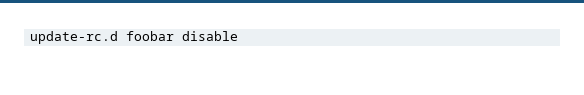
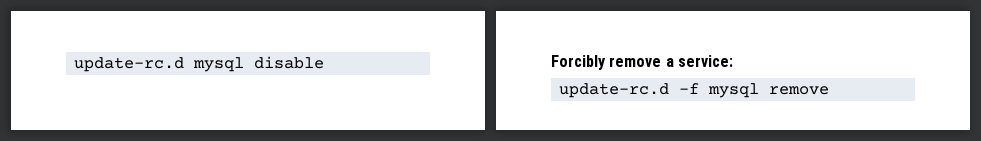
[30,31,174,44] update-rc.d foobar -> [74,57,245,72] update-rc.d mysql
(238, 36) none -> [551,55,733,70] [559,83,830,98] // Forcibly remove a service: // update-rc.d -f mysql remove

